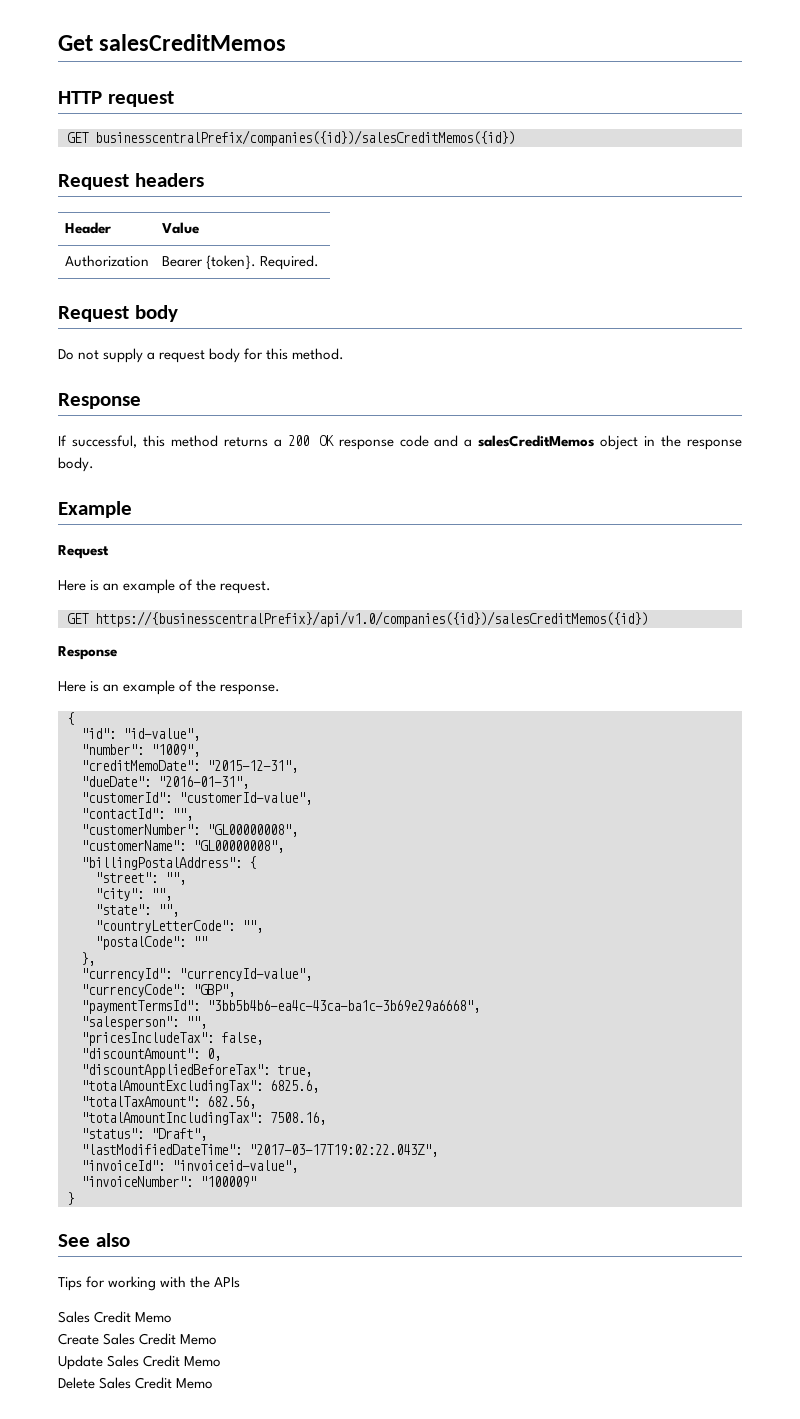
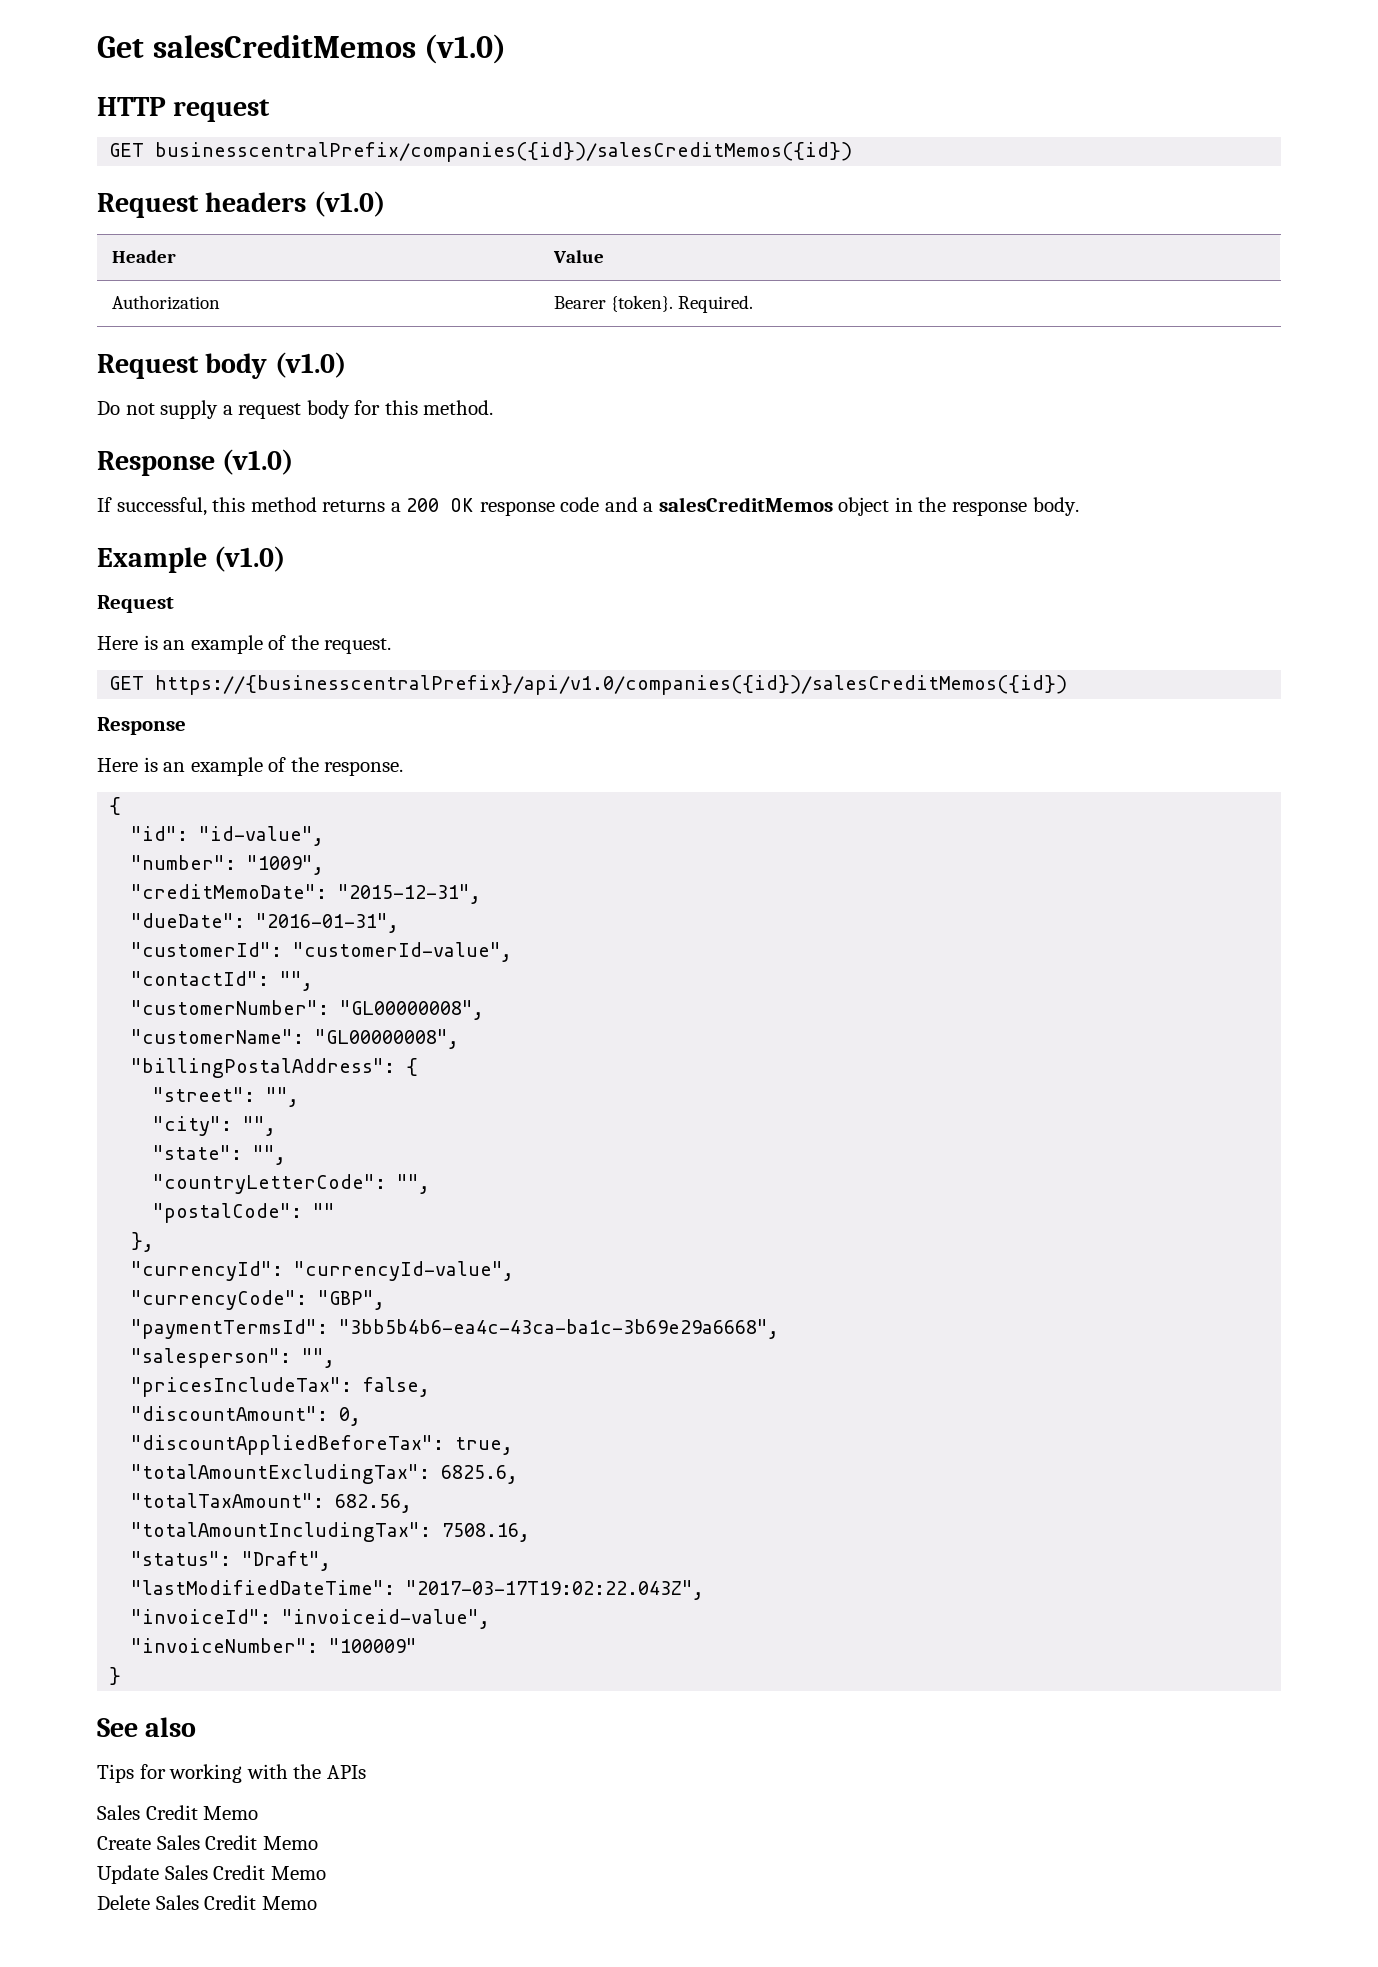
(287, 42) none -> [424,34,507,64] (v1.0)
(204, 180) none -> [313,191,385,217] (v1.0)
(178, 313) none -> [274,352,346,378] (v1.0)
(141, 401) none -> [222,449,294,475] (v1.0)
(132, 509) none -> [214,546,286,572] (v1.0)

